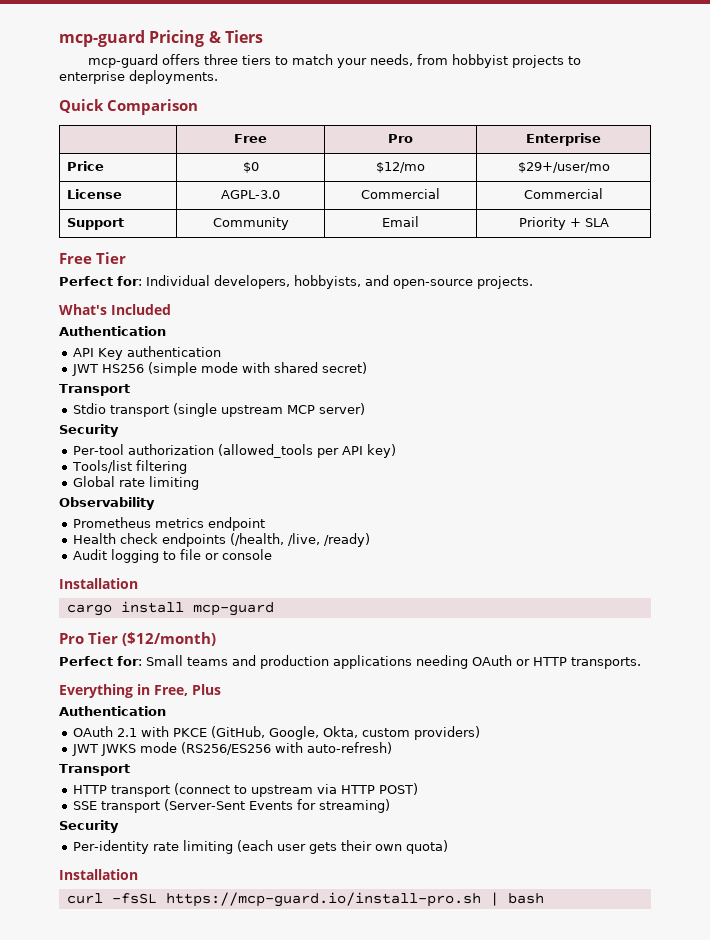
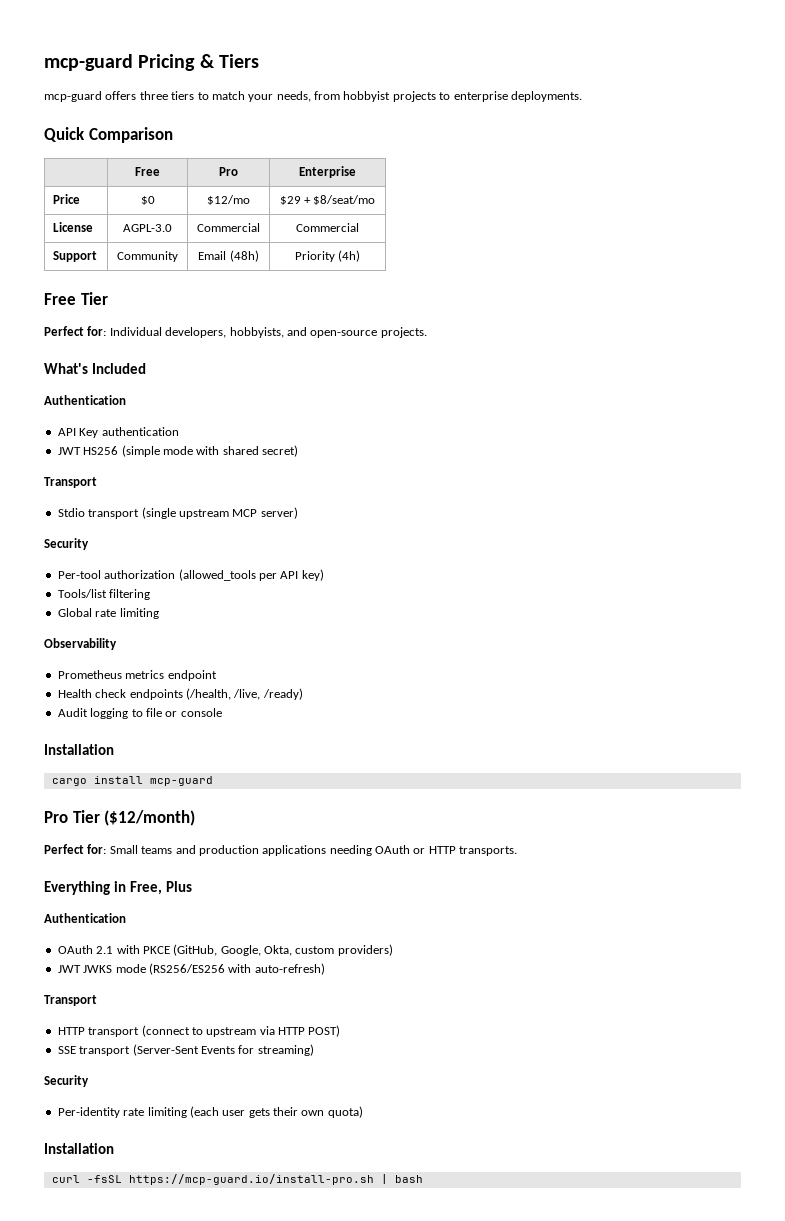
[517,162,610,173] $29+/user/mo -> [279,195,376,205] $29 + $8/seat/mo
(419, 221) none -> [229,250,259,262] (48h)
[569,218,609,227] + SLA -> [338,250,361,262] (4h)

